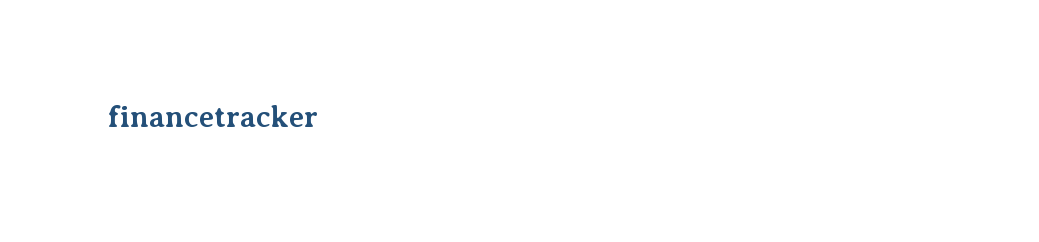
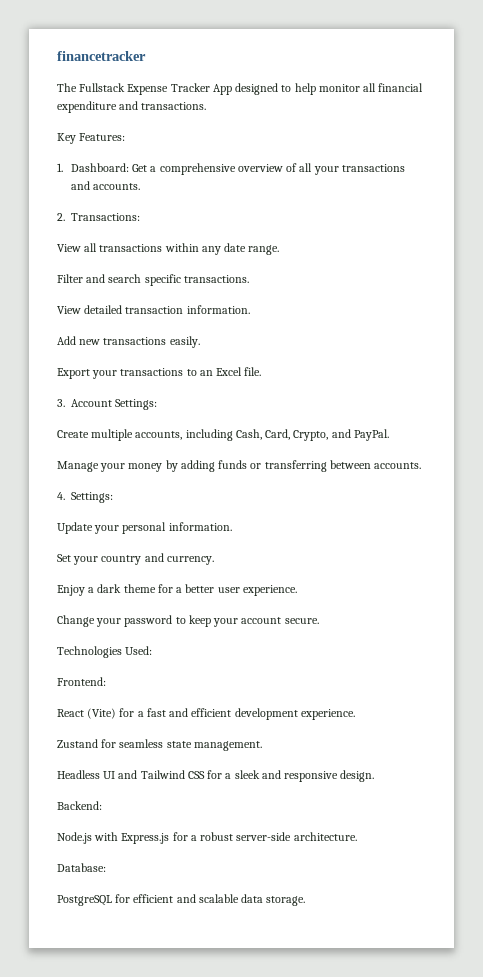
(318, 116) none -> [57,83,424,95] [57,101,207,113] [57,133,126,144] [57,163,405,175] [70,181,141,190] [57,213,140,221] [57,243,280,255] [57,274,249,286] [57,305,250,314] [57,336,200,348] [57,367,262,379] [57,399,158,410] [57,429,389,441] [57,460,422,472] [57,492,113,503] [57,522,232,534] [57,553,214,565] [57,584,297,596] [57,615,319,627] [57,646,153,658] [57,677,106,686] [57,708,355,720] [57,739,262,751] [57,770,375,782] [57,801,102,810] [57,832,357,844] [57,863,106,872] [57,894,306,906] // The Fullstack Expense Tracker App designed to help monitor all financial expenditure and transactions. // Key Features: // 1. Dashboard: Get a comprehensive overview of all your transactions and accounts. // 2. Transactions: // View all transactions within any date range. // Filter and search specific transactions. // View detailed transaction information. // Add new transactions easily. // Export your transactions to an Excel file. // 3. Account Settings: // Create multiple accounts, including Cash, Card, Crypto, and PayPal. // Manage your money by adding funds or transferring between accounts. // 4. Settings: // Update your personal information. // Set your country and currency. // Enjoy a dark theme for a better user experience. // Change your password to keep your account secure. // Technologies Used: // Frontend: // React (Vite) for a fast and efficient development experience. // Zustand for seamless state management. // Headless UI and Tailwind CSS for a sleek and responsive design. // Backend: // Node.js with Express.js for a robust server-side architecture. // Database: // PostgreSQL for efficient and scalable data storage.

